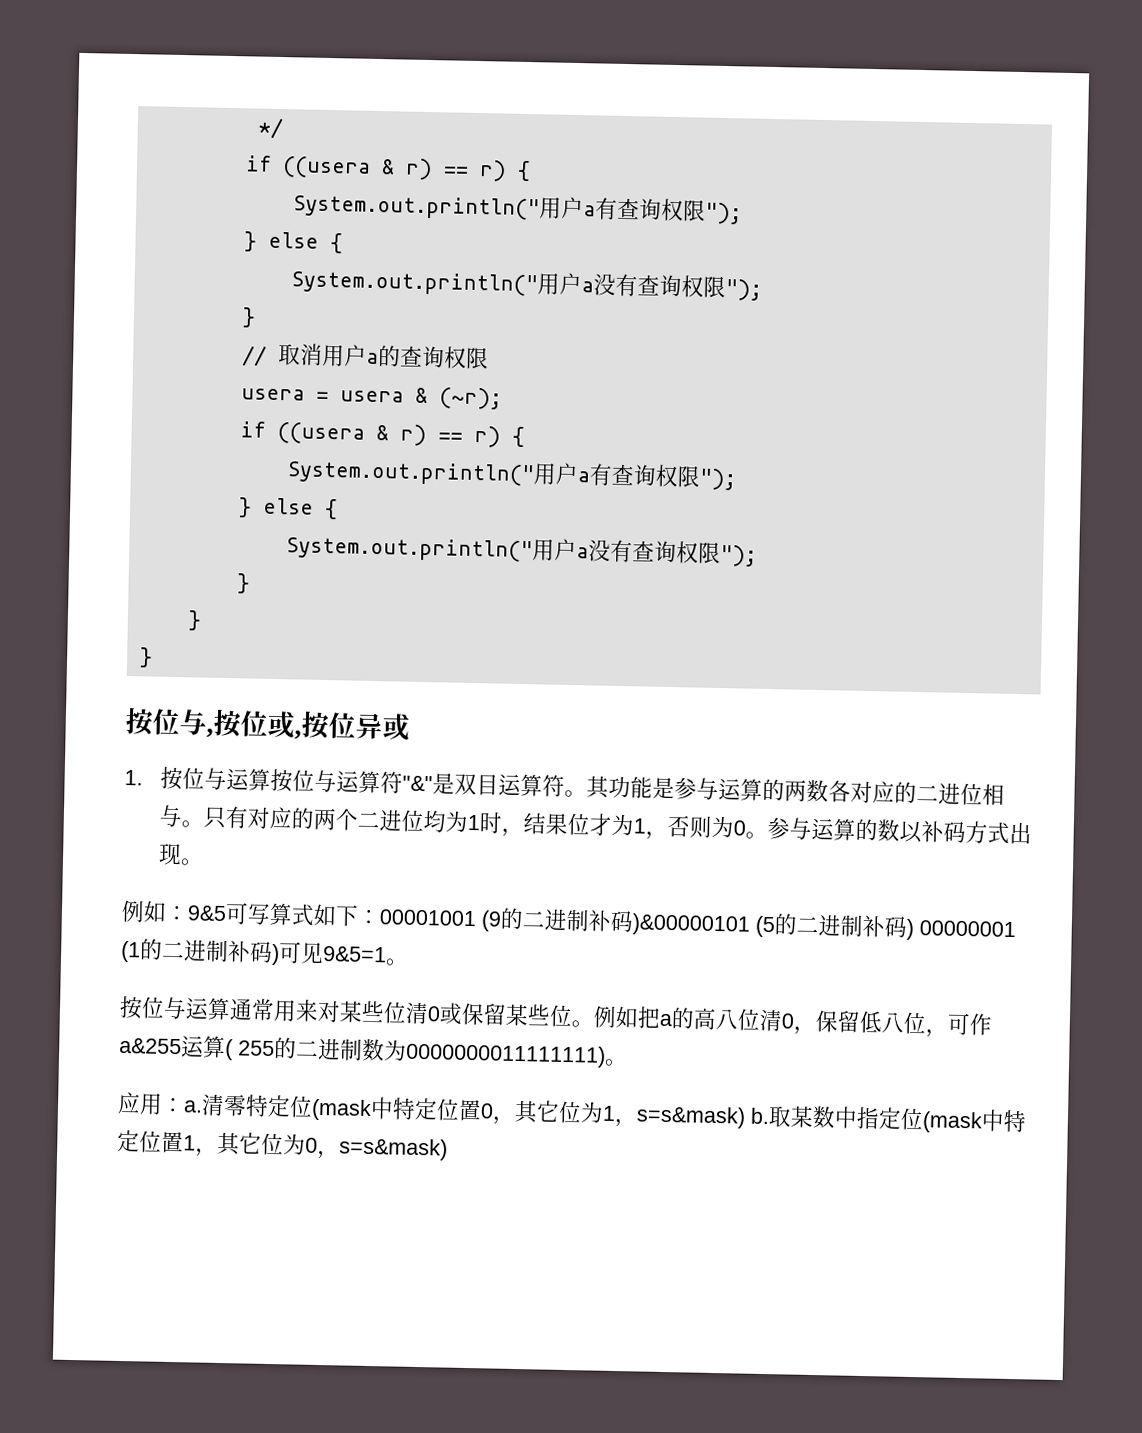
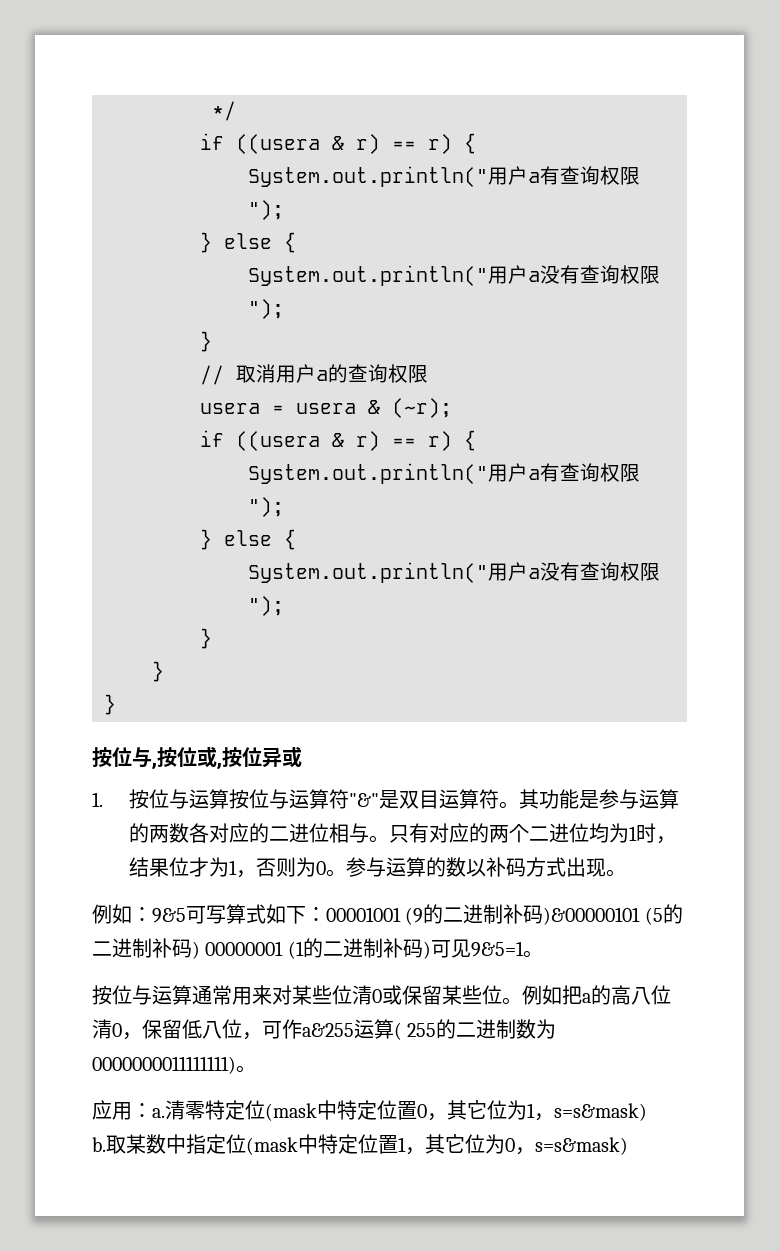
(746, 1117) none -> (647, 1112) //

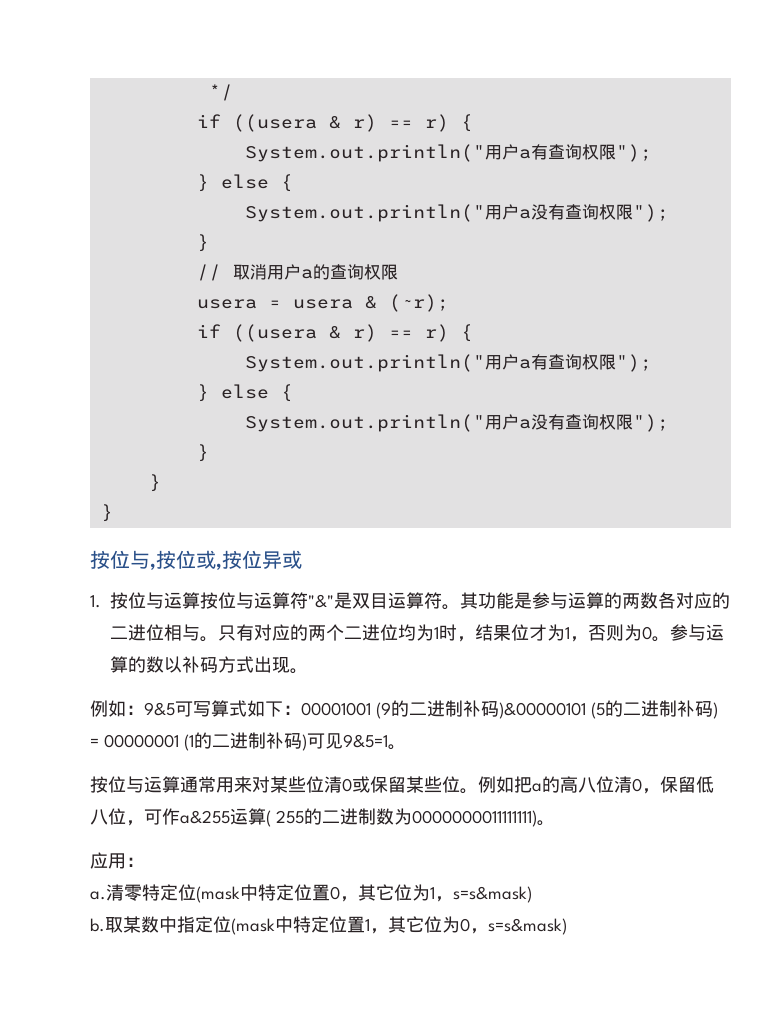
(200, 950) none -> [90,738,99,747] =
(152, 1110) none -> (144, 862) //

